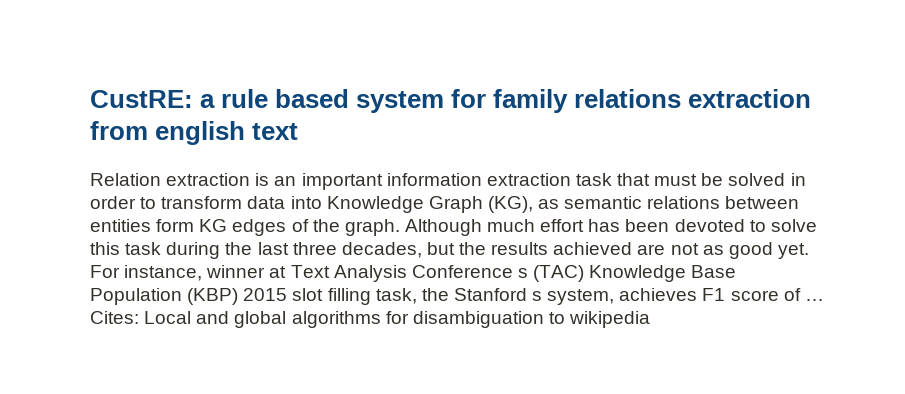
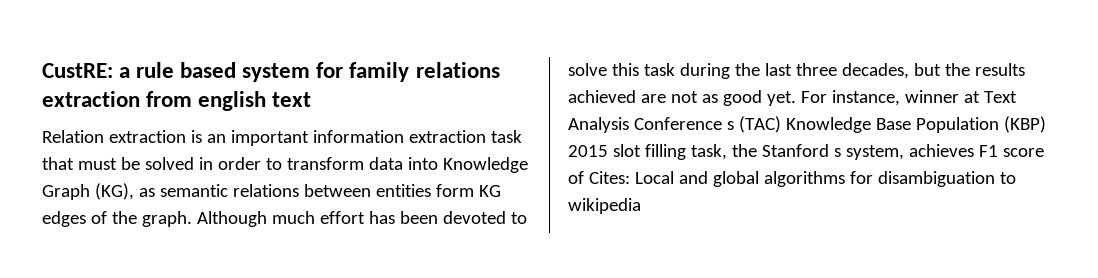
[804,299,824,301] … -> (584, 177) none

